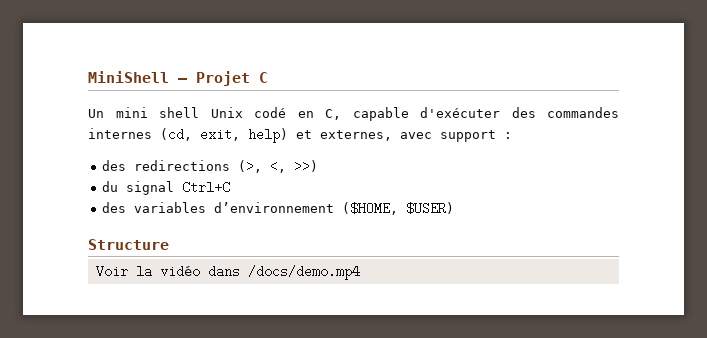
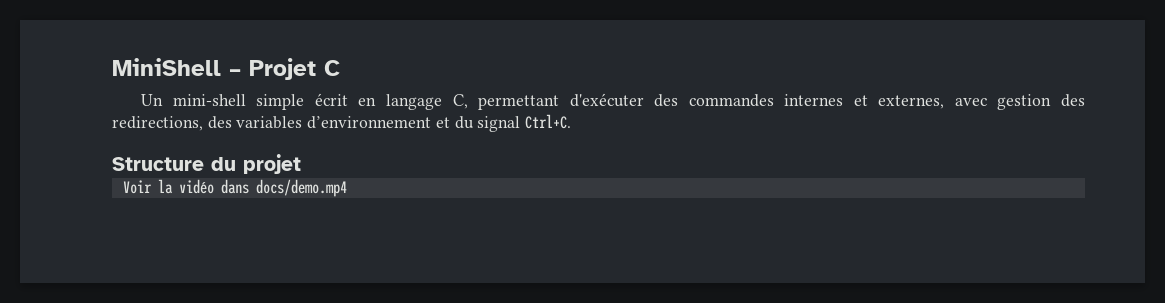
[178,78,188,83] — -> [229,69,241,76] –
[115,107,619,121] [88,128,512,143] [102,160,319,173] [102,181,231,195] [102,202,455,215] mini shell Unix codé en C, capable d'exécuter des commandes internes (cd, exit, help) et externes, avec support : // des redirections (>, <, >>) // du signal Ctrl+C // des variables d’environnement ($HOME, $USER) -> [172,93,1085,110] [112,114,572,132] mini-shell simple écrit en langage C, permettant d'exécuter des commandes internes et externes, avec gestion des redirections, des variables d’environnement et du signal Ctrl+C.
(169, 244) none -> [211,154,301,174] du projet
[247,265,360,280] /docs/demo.mp4 -> [255,179,347,197] docs/demo.mp4

